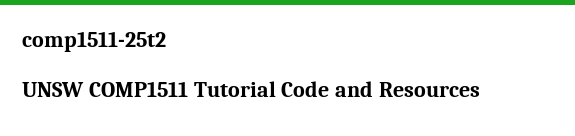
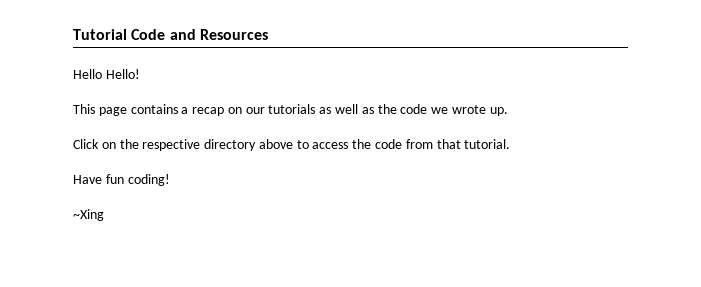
[22,31,166,52] [22,81,188,97] comp1511-25t2 // UNSW COMP1511 -> (73, 34) none
(481, 89) none -> [73,69,140,79] [73,104,508,116] [73,139,511,151] [73,174,170,186] [73,209,104,221] // Hello Hello! // This page contains a recap on our tutorials as well as the code we wrote up. // Click on the respective directory above to access the code from that tutorial. // Have fun coding! // ~Xing

